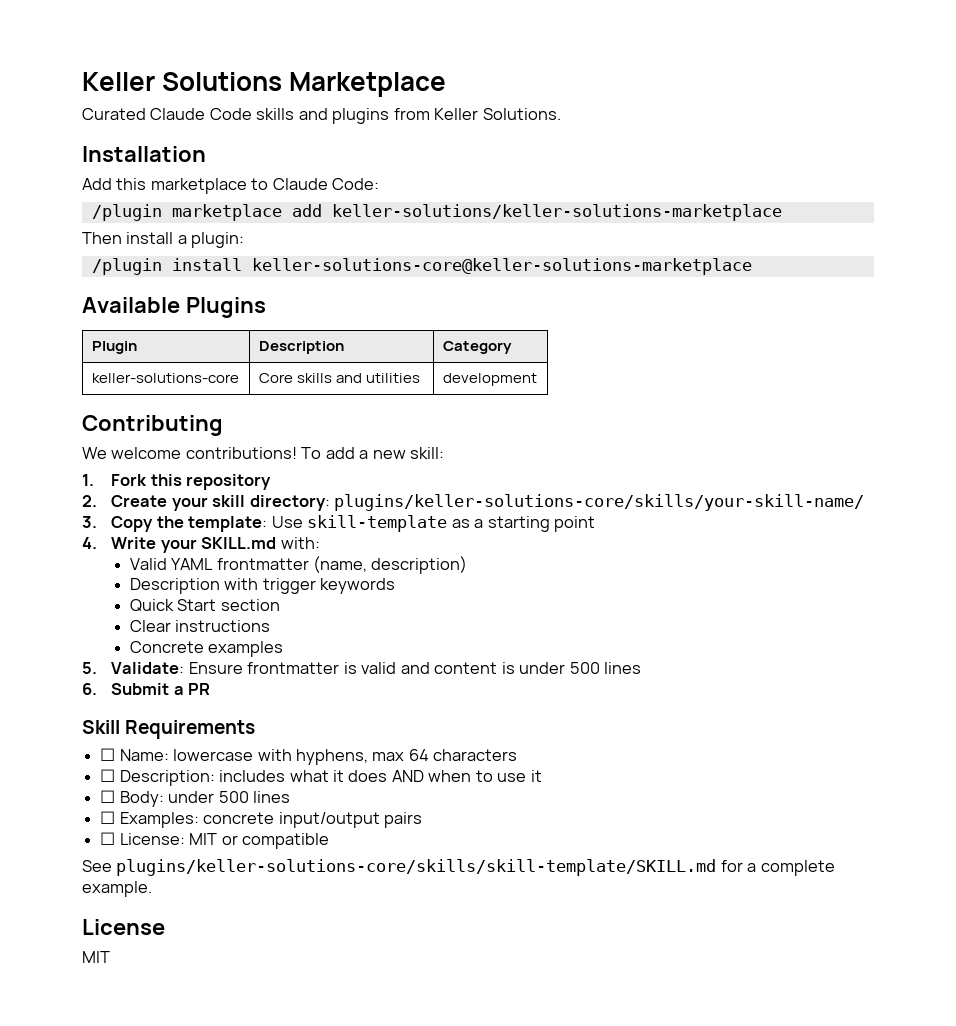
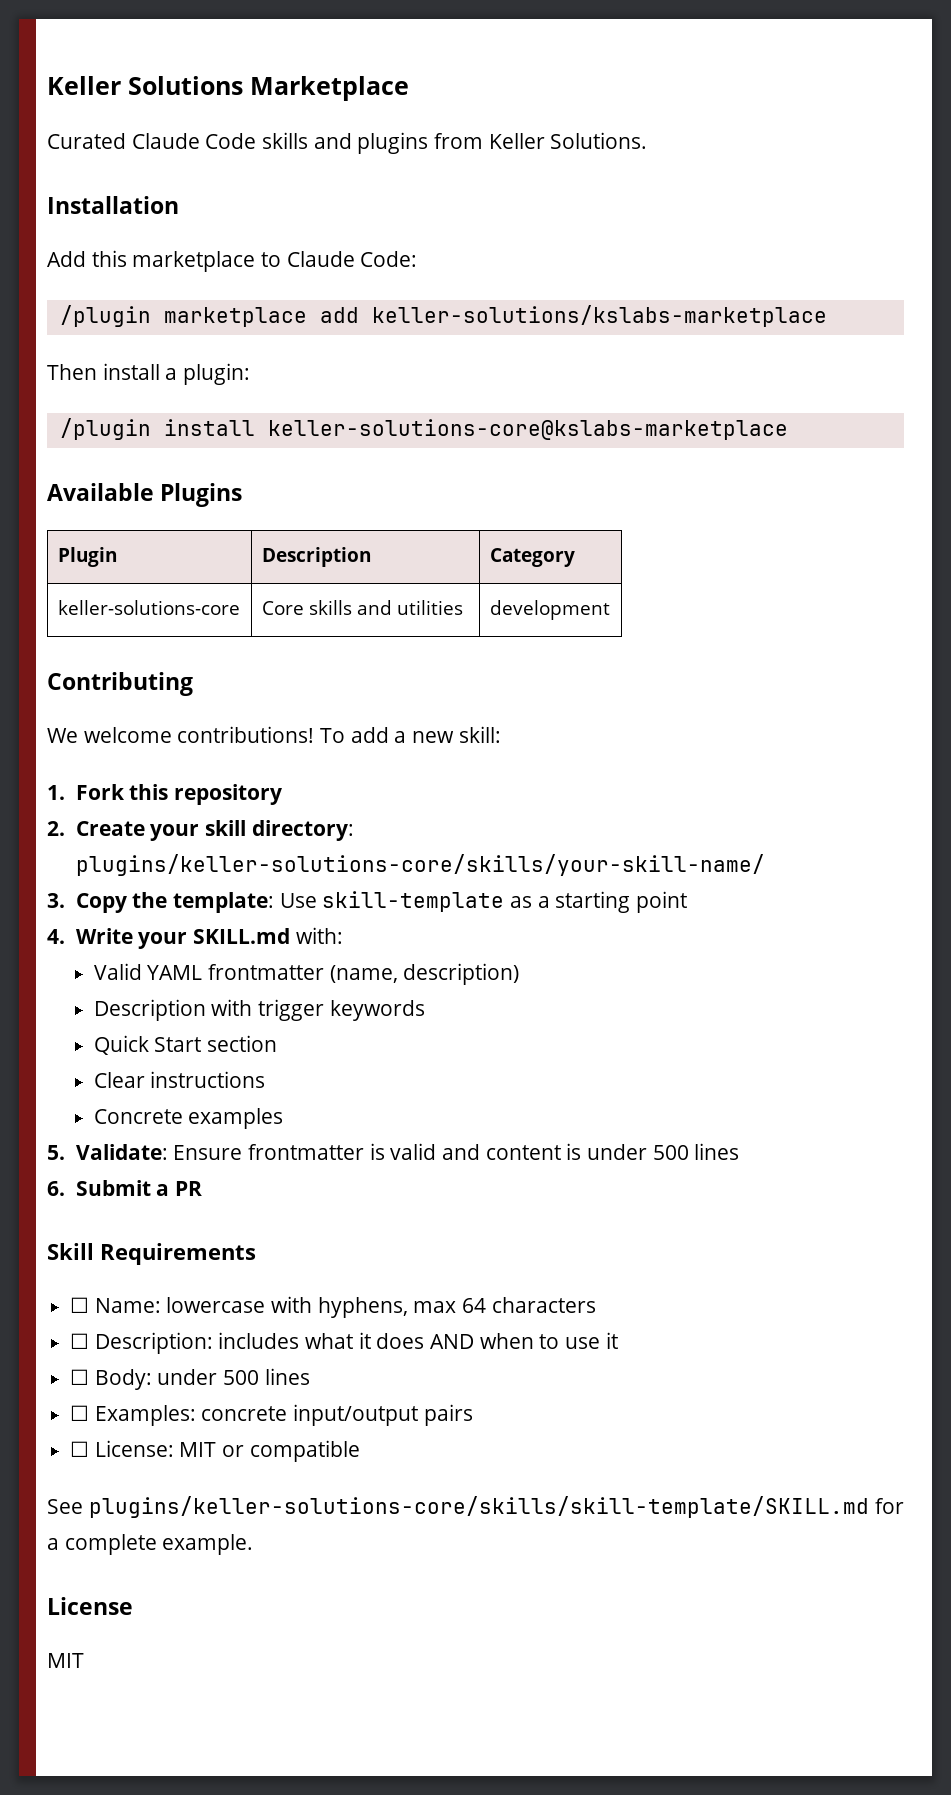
[331,204,782,221] keller-solutions/keller-solutions-marketplace -> [371,305,827,327] keller-solutions/kslabs-marketplace
[251,258,752,275] keller-solutions-core@keller-solutions-marketplace -> [267,419,788,440] keller-solutions-core@kslabs-marketplace

